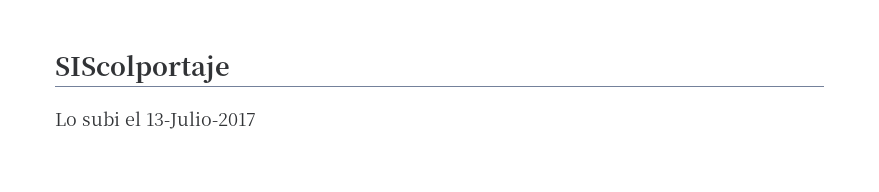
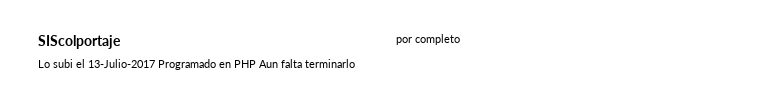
(256, 120) none -> [158,59,355,70] [396,34,460,45] Programado en PHP Aun falta terminarlo por completo

